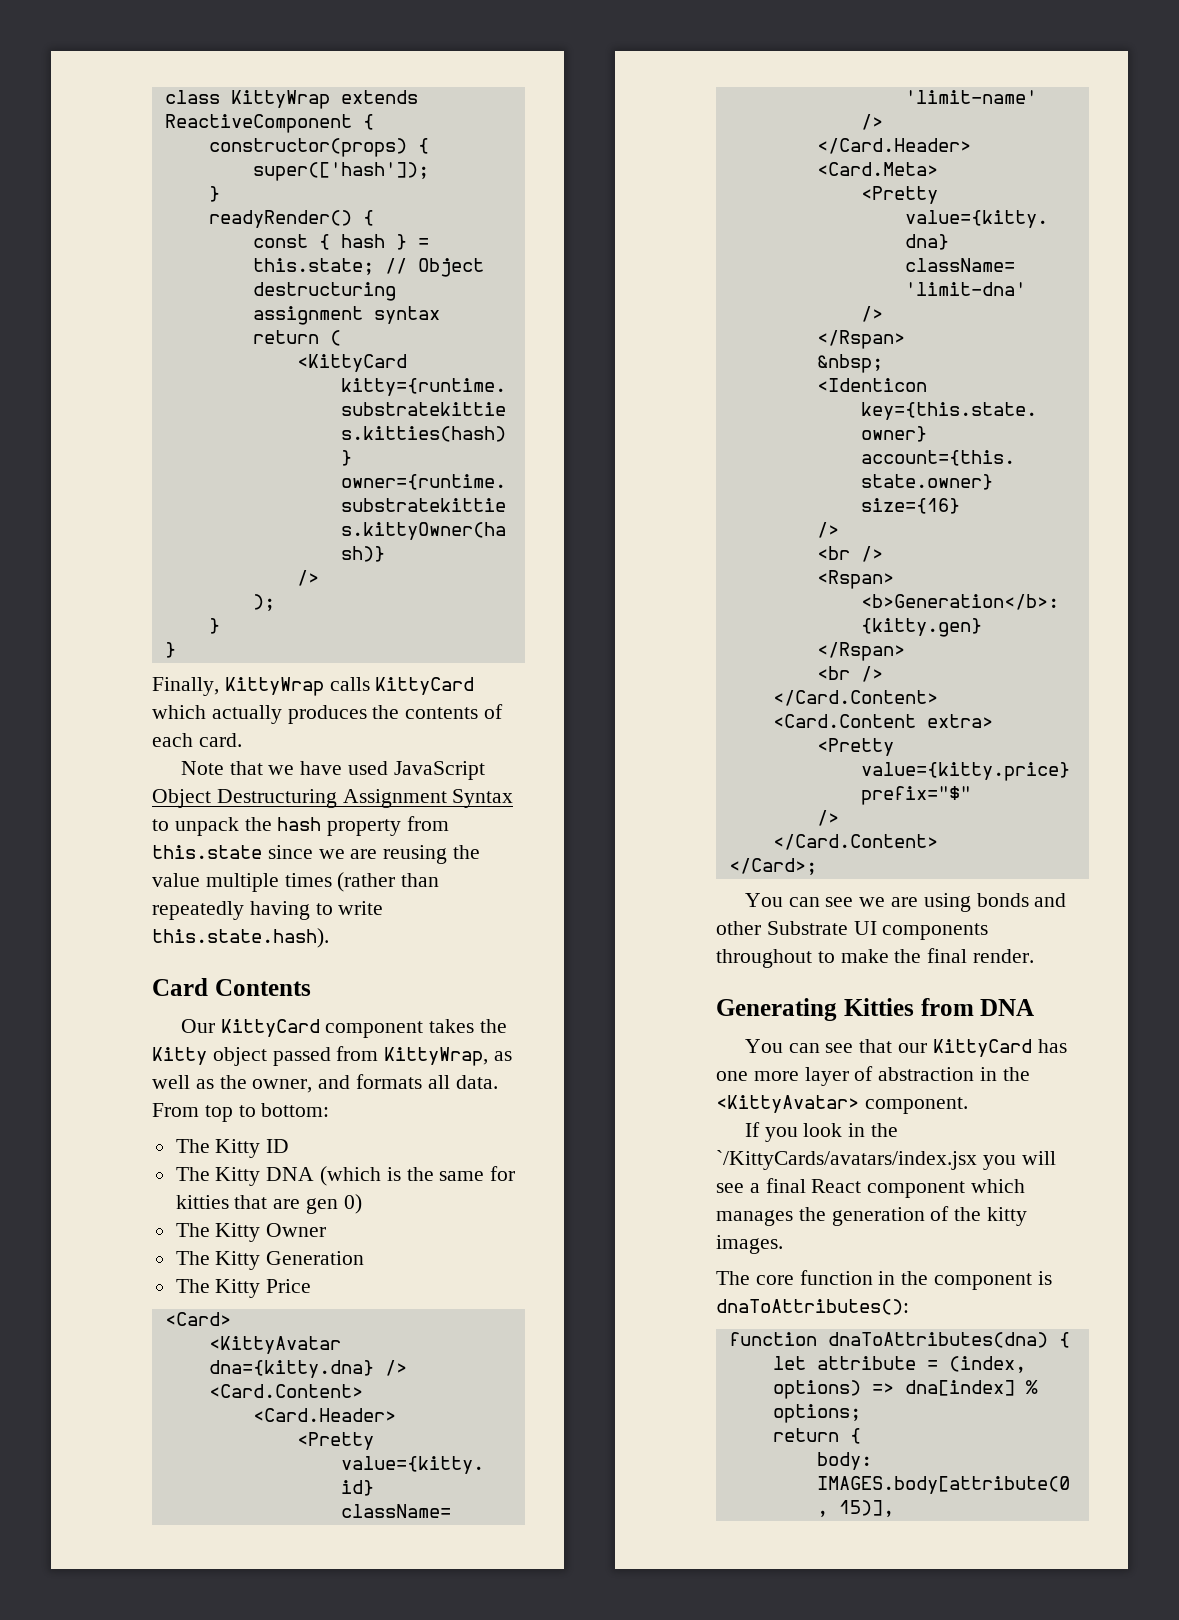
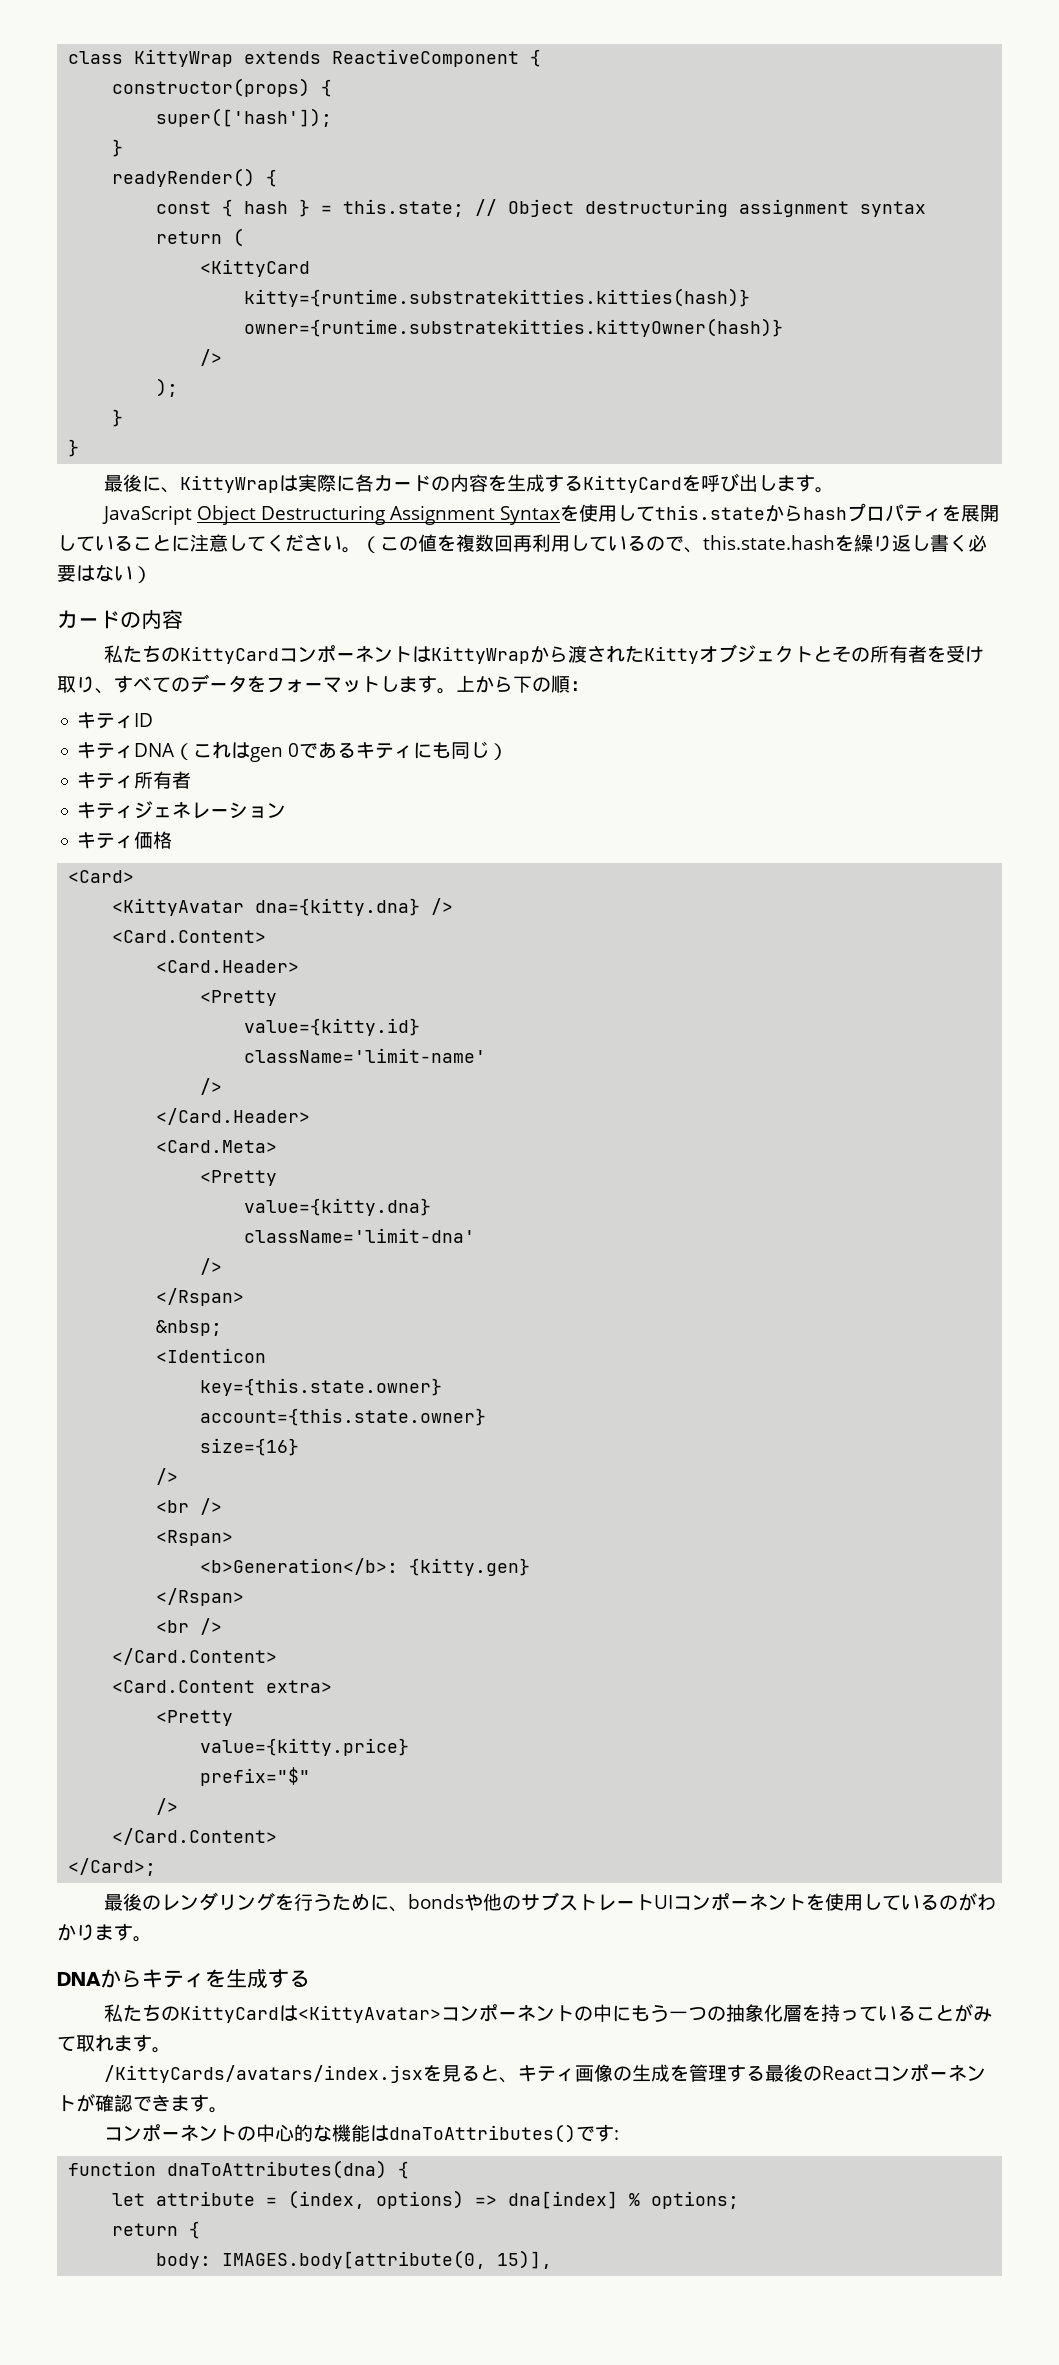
[152,677,475,696] [152,704,504,724] [152,733,242,747] [180,761,389,775] Finally, KittyWrap calls KittyCard which actually produces the contents of each card. // Note that we have used -> [103,473,834,493] 最後に、KittyWrapは実際に各カードの内容を生成するKittyCardを呼び出します。 //
[152,816,450,836] [152,845,481,864] [152,872,440,892] [152,901,384,920] [152,928,329,948] [152,978,311,996] [180,1019,508,1038] [152,1046,513,1066] [152,1074,498,1093] [152,1103,330,1122] [175,1139,290,1158] [175,1166,516,1186] [175,1194,362,1214] [175,1223,327,1242] [175,1251,365,1270] [175,1279,312,1298] to unpack the hash property from this.state since we are reusing the value multiple times (rather than repeatedly having to write this.state.hash). // Card Contents // Our KittyCard component takes the Kitty object passed from KittyWrap, as well as the owner, and formats all data. From top to bottom: // The Kitty ID // The Kitty DNA (which is the same for kitties that are gen 0) // The Kitty Owner // The Kitty Generation // The Kitty Price -> [559,503,999,522] [57,534,987,553] [57,565,152,583] [57,609,183,629] [103,644,984,664] [57,674,589,694] [77,712,154,729] [77,741,509,762] [77,771,192,789] [77,801,287,819] [77,831,173,849] を使用してthis.stateからhashプロパティを展開していることに注意してください。（この値を複数回再利用しているので、this.state.hashを繰り返し書く必要はない） // カードの内容 // 私たちのKittyCardコンポーネントはKittyWrapから渡されたKittyオブジェクトとその所有者を受け取り、すべてのデータをフォーマットします。上から下の順： // キティID // キティDNA（これはgen 0であるキティにも同じ） // キティ所有者 // キティジェネレーション // キティ価格
[744,893,1067,912] [716,921,989,940] [716,948,1035,968] [716,998,1035,1021] [744,1039,1067,1057] [716,1066,1030,1086] [716,1095,968,1114] [744,1122,899,1142] [716,1150,1056,1170] [716,1178,1026,1198] [716,1206,1028,1226] [716,1235,783,1254] [716,1270,1052,1290] [716,1299,909,1315] You can see we are using bonds and other Substrate UI components throughout to make the final render. // Generating Kitties from DNA // You can see that our KittyCard has one more layer of abstraction in the <KittyAvatar> component. // If you look in the `/KittyCards/avatars/index.jsx you will see a final React component which manages the generation of the kitty images. // The core function in the component is dnaToAttributes(): -> [103,1892,996,1912] [57,1923,152,1942] [57,1969,310,1988] [103,2004,992,2023] [57,2034,171,2053] [103,2064,986,2083] [57,2094,228,2113] [103,2124,619,2143] 最後のレンダリングを行うために、bondsや他のサブストレートUIコンポーネントを使用しているのがわかります。 // DNAからキティを生成する // 私たちのKittyCardは<KittyAvatar>コンポーネントの中にもう一つの抽象化層を持っていることがみて取れます。 // /KittyCards/avatars/index.jsxを見ると、キティ画像の生成を管理する最後のReactコンポーネントが確認できます。 // コンポーネントの中心的な機能はdnaToAttributes()です:

